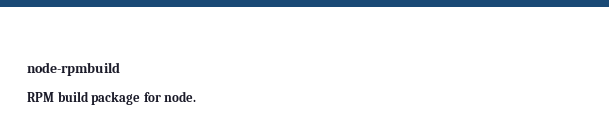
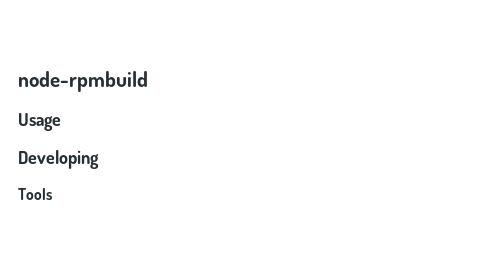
[27,91,197,105] RPM build package for node. -> [18,113,61,131] [18,150,99,169] [18,188,52,200] Usage // Developing // Tools

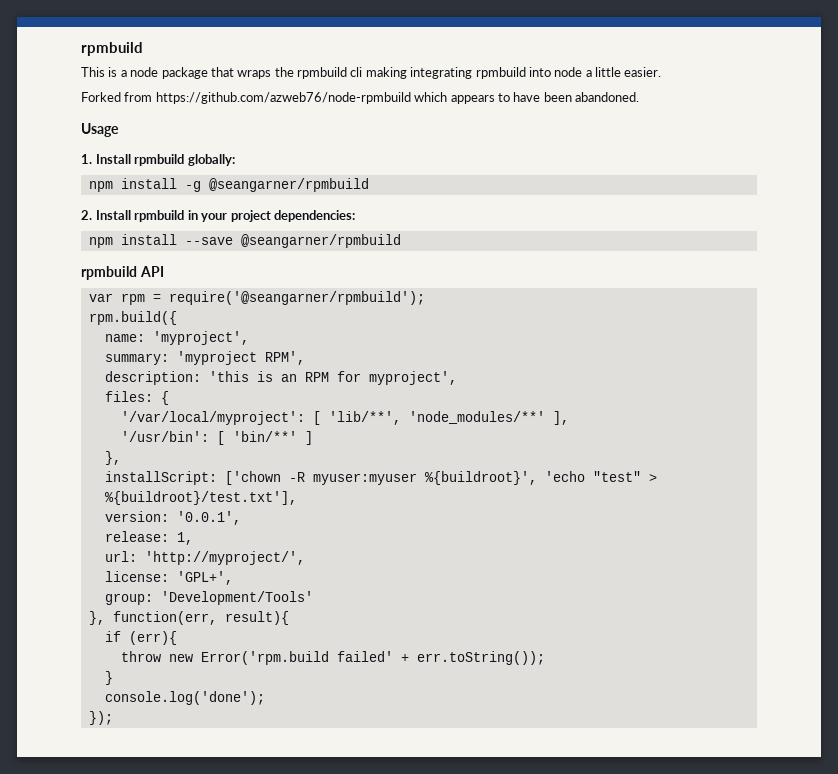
[18,71,148,92] [18,113,61,131] [18,150,99,169] [18,188,52,200] node-rpmbuild // Usage // Developing // Tools -> [81,42,143,56] [81,67,662,79] [81,92,639,104] [81,123,119,137] [81,154,235,166] [88,178,369,192] [81,210,356,222] [88,234,401,248] [81,266,164,280] [88,291,425,305] [88,311,177,325] [104,331,249,345] [104,351,305,365] [104,371,457,385] [104,391,169,405] [120,411,569,425] [120,431,313,445] [104,451,121,465] [104,471,657,485] [104,491,297,505] [104,511,241,525] [104,531,193,545] [104,551,305,565] [104,571,233,585] [104,591,313,605] [88,611,289,625] [104,631,177,645] [120,651,545,665] [104,671,113,685] [104,691,265,705] [88,711,113,725] rpmbuild // This is a node package that wraps the rpmbuild cli making integrating rpmbuild into node a little easier. // Forked from https://github.com/azweb76/node-rpmbuild which appears to have been abandoned. // Usage // 1. Install rpmbuild globally: // npm install -g @seangarner/rpmbuild // 2. Install rpmbuild in your project dependencies: // npm install --save @seangarner/rpmbuild // rpmbuild API // var rpm = require('@seangarner/rpmbuild'); // rpm.build({ // name: 'myproject', // summary: 'myproject RPM', // description: 'this is an RPM for myproject', // files: { // '/var/local/myproject': [ 'lib/**', 'node_modules/**' ], // '/usr/bin': [ 'bin/**' ] // }, // installScript: ['chown -R myuser:myuser %{buildroot}', 'echo "test" > %{buildroot}/test.txt'], // version: '0.0.1', // release: 1, // url: 'http://myproject/', // license: 'GPL+', // group: 'Development/Tools' // }, function(err, result){ // if (err){ // throw new Error('rpm.build failed' + err.toString()); // } // console.log('done'); // });

